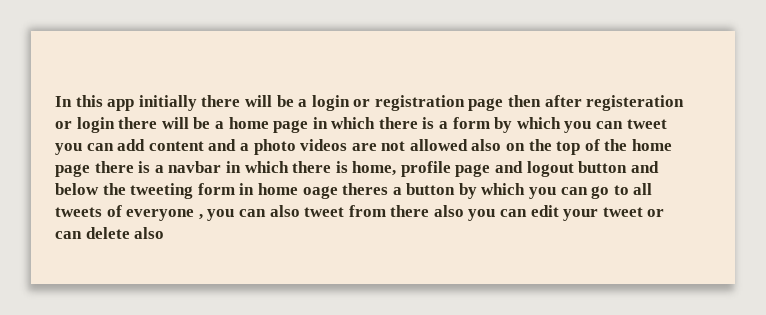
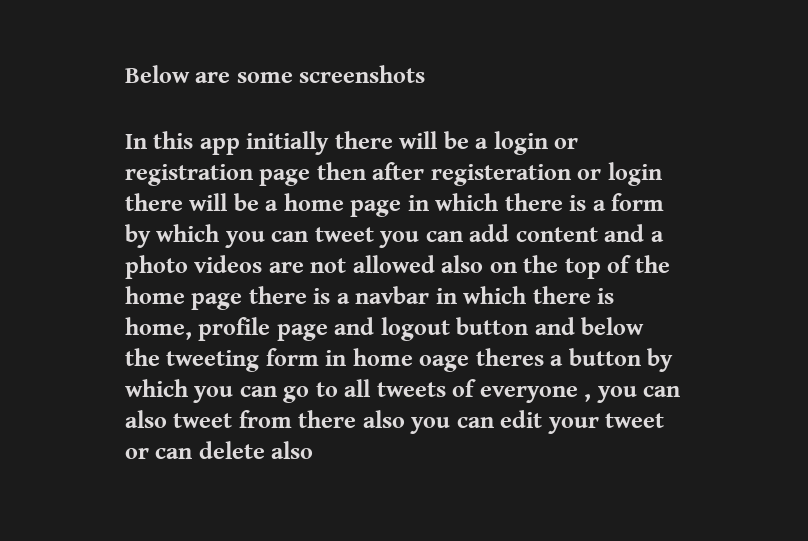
(55, 101) none -> [125,65,426,83] Below are some screenshots //

